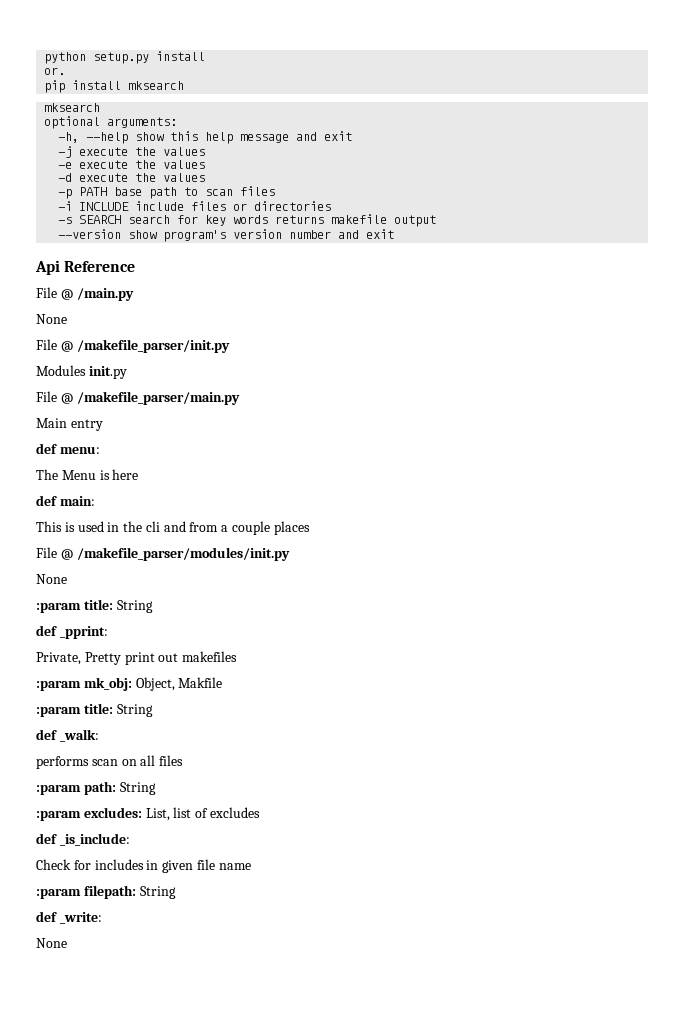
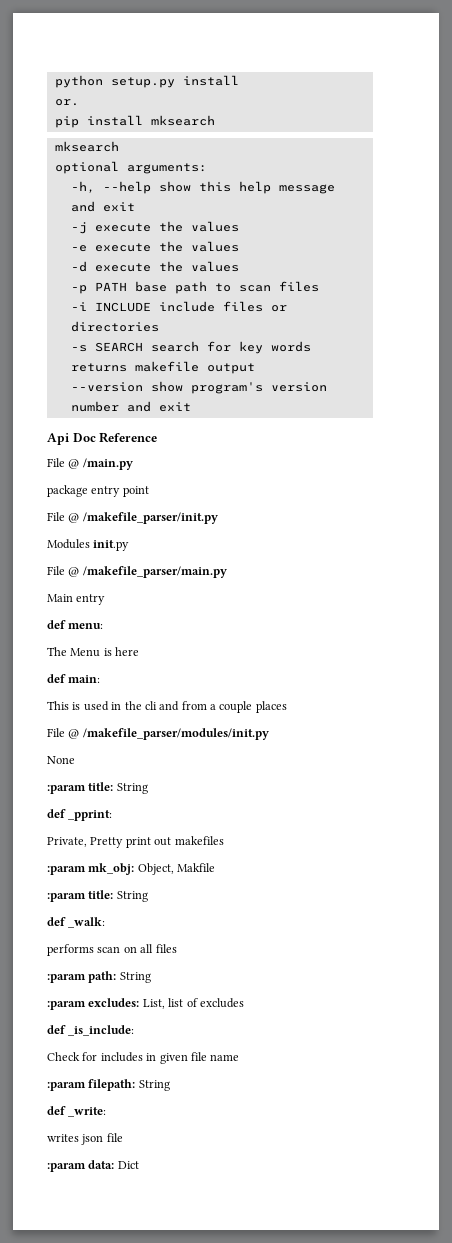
(60, 267) none -> [72,433,96,442] Doc
[36,314,67,324] // None -> [47,485,149,497] // package entry point
[36,938,67,948] // None -> [47,1133,123,1145] [47,1160,139,1172] // writes json file // :param data: Dict

